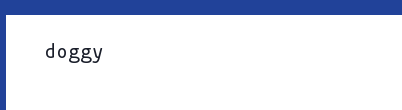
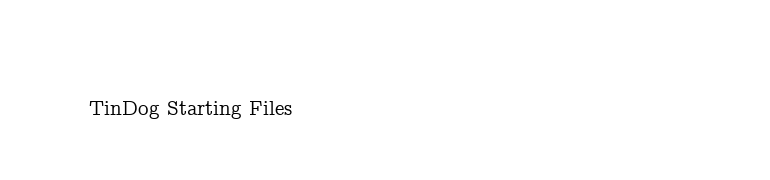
[44,43,104,63] doggy -> [89,101,292,119] TinDog Starting Files

